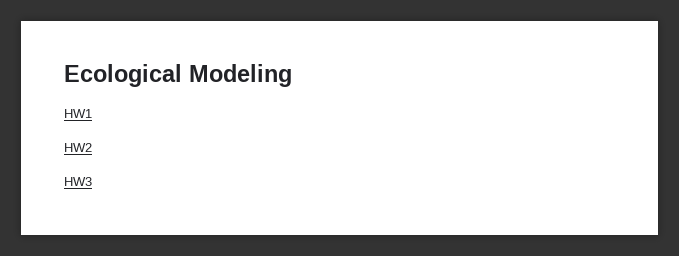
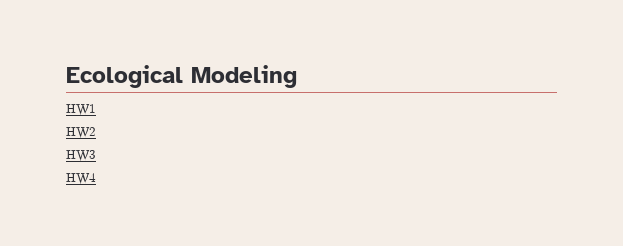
(92, 181) none -> [66,173,96,185] // HW4

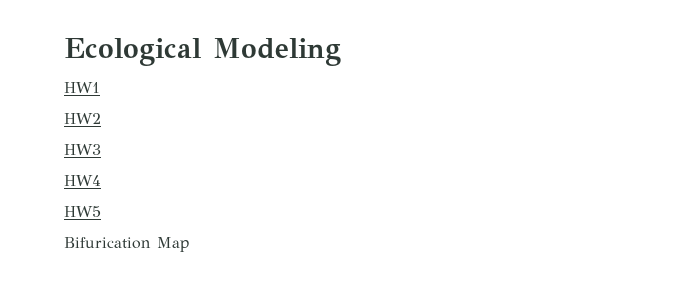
(96, 179) none -> [64,206,101,217] [64,237,189,252] // HW5 // Bifurication Map

